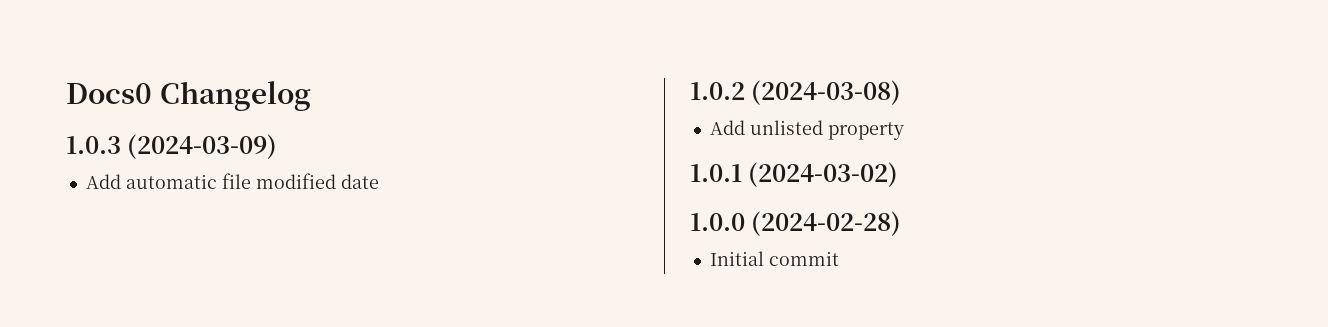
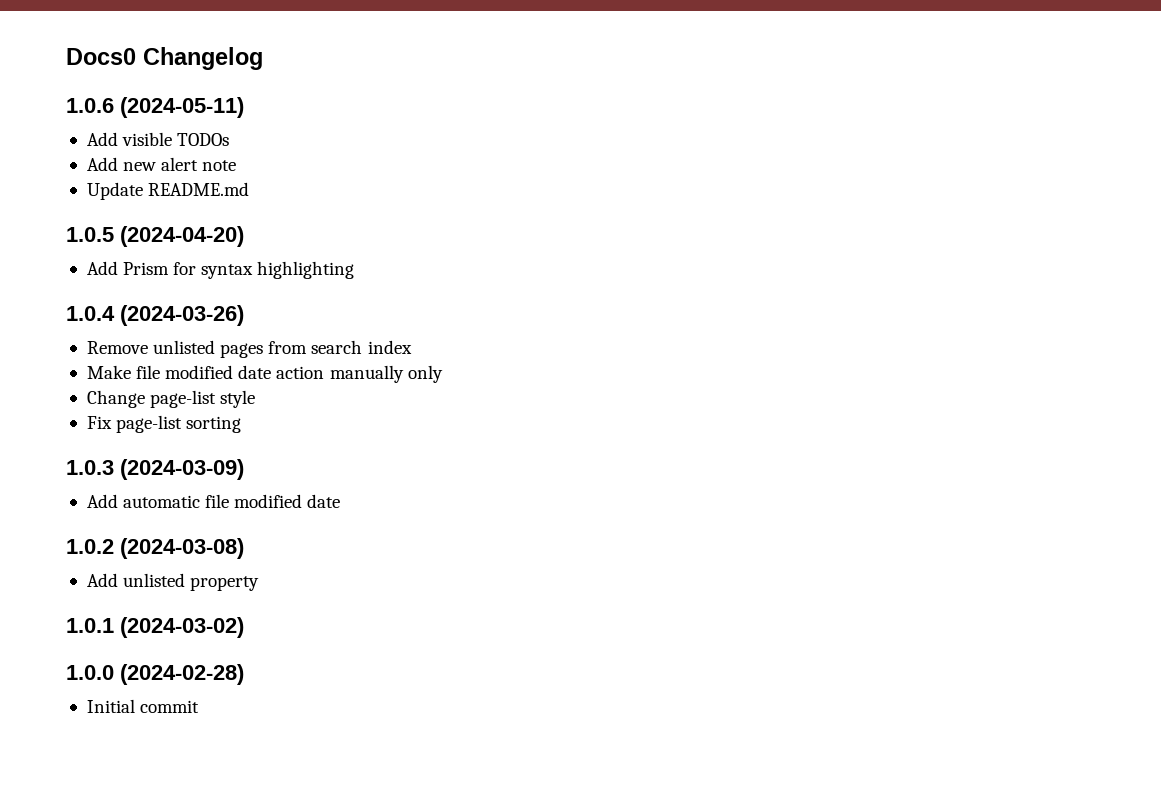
(311, 96) none -> [66,97,244,118] [86,132,230,146] [86,157,237,171] [86,182,250,200] [66,226,244,247] [86,261,355,279] [66,305,244,326] [86,340,412,358] [86,365,443,383] [86,390,256,408] [86,415,242,433] // 1.0.6 (2024-05-11) // Add visible TODOs // Add new alert note // Update README.md // 1.0.5 (2024-04-20) // Add Prism for syntax highlighting // 1.0.4 (2024-03-26) // Remove unlisted pages from search index // Make file modified date action manually only // Change page-list style // Fix page-list sorting

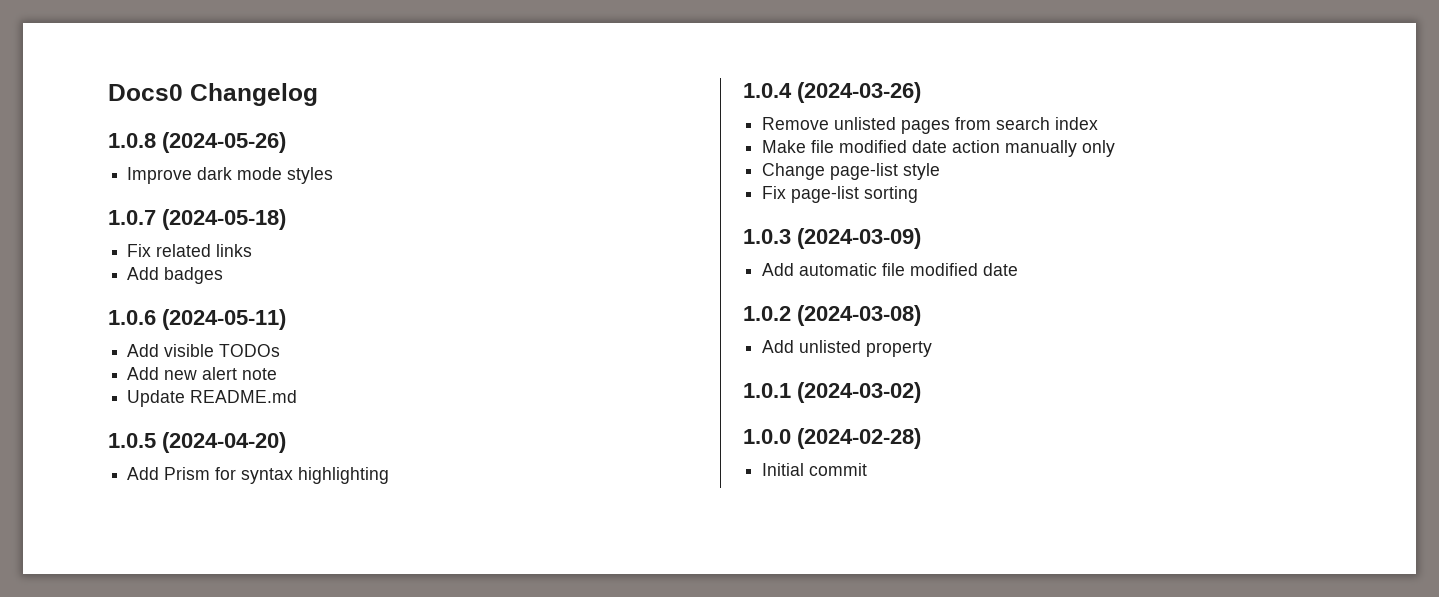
(263, 58) none -> [108,132,286,153] [127,167,334,184] [108,209,286,230] [127,244,253,257] [127,267,224,284] // 1.0.8 (2024-05-26) // Improve dark mode styles // 1.0.7 (2024-05-18) // Fix related links // Add badges

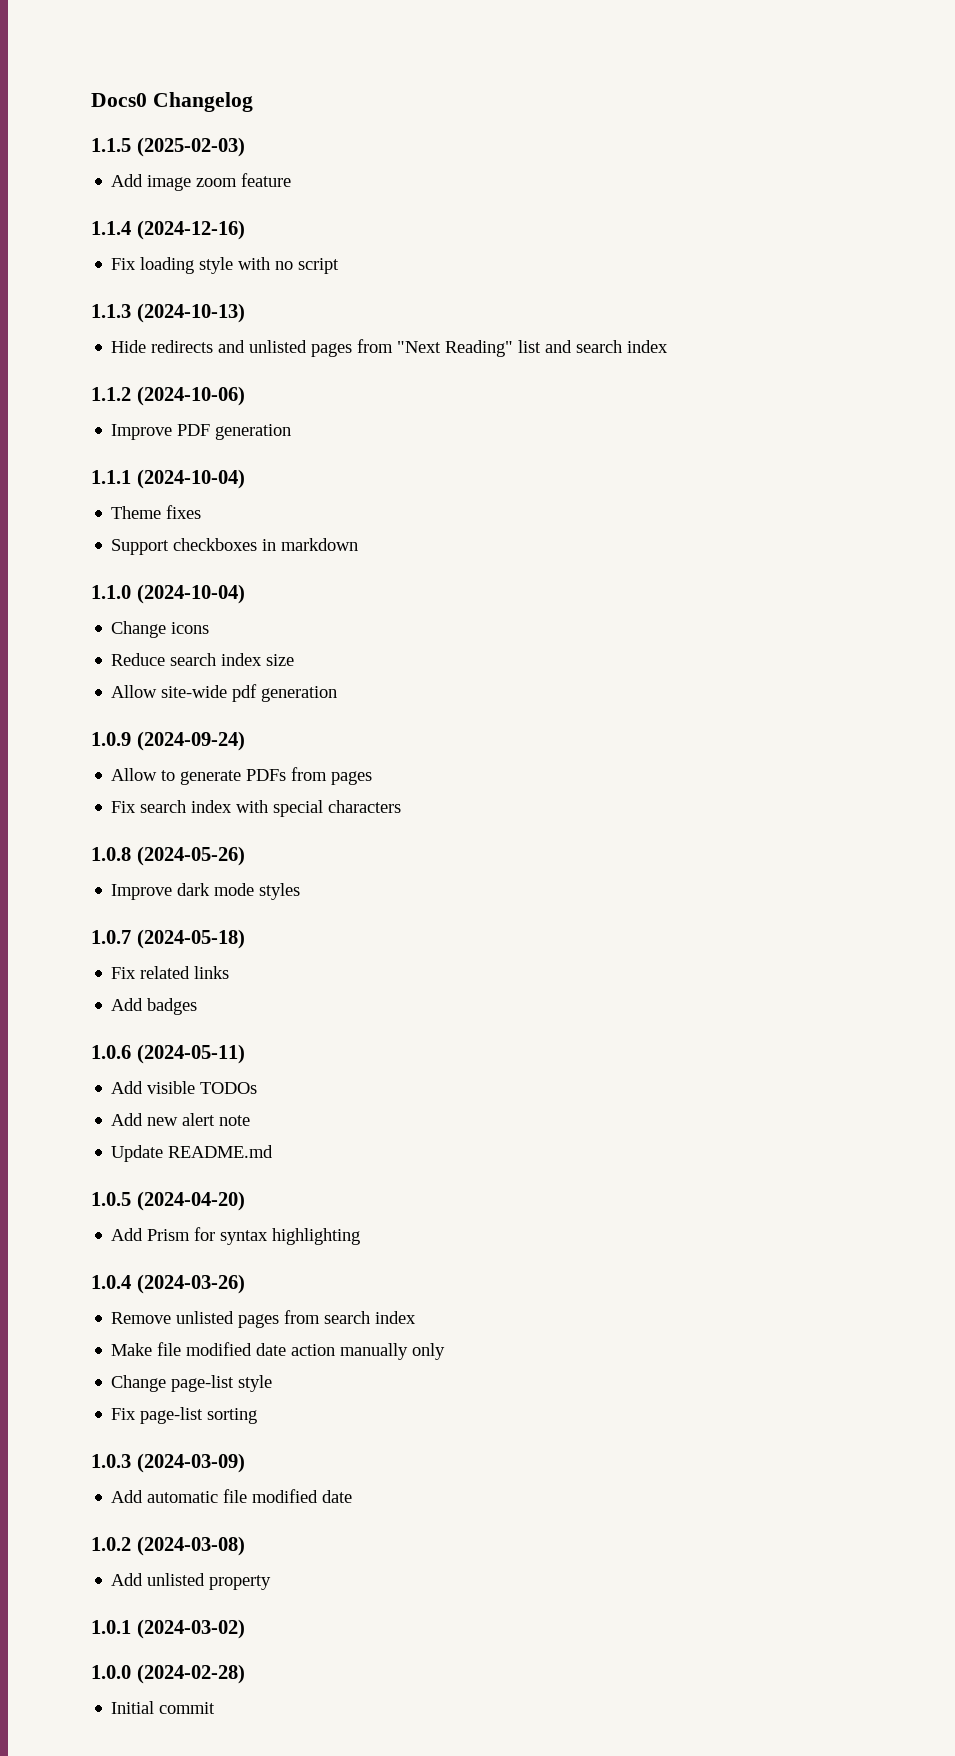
(318, 94) none -> [91,137,245,157] [111,173,292,191] [91,220,245,240] [111,257,340,274] [91,303,245,323] [111,339,669,357] [91,386,245,406] [111,424,292,440] [91,469,245,489] [111,505,202,519] [111,538,359,555] [91,584,245,604] [111,621,210,638] [111,653,295,666] [111,684,338,702] [91,731,245,751] [111,767,373,785] [111,800,402,817] // 1.1.5 (2025-02-03) // Add image zoom feature // 1.1.4 (2024-12-16) // Fix loading style with no script // 1.1.3 (2024-10-13) // Hide redirects and unlisted pages from "Next Reading" list and search index // 1.1.2 (2024-10-06) // Improve PDF generation // 1.1.1 (2024-10-04) // Theme fixes // Support checkboxes in markdown // 1.1.0 (2024-10-04) // Change icons // Reduce search index size // Allow site-wide pdf generation // 1.0.9 (2024-09-24) // Allow to generate PDFs from pages // Fix search index with special characters

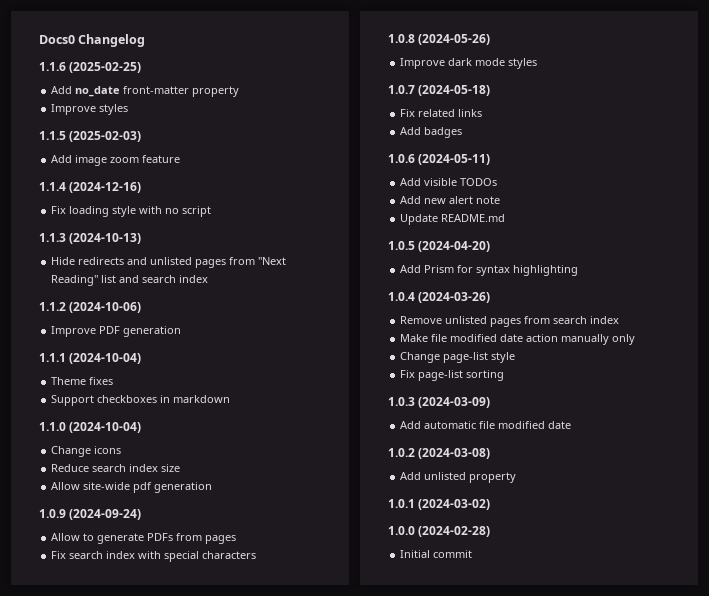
(253, 102) none -> [39,62,142,73] [51,86,240,97] [51,104,129,115] // 1.1.6 (2025-02-25) // Add no_date front-matter property // Improve styles

